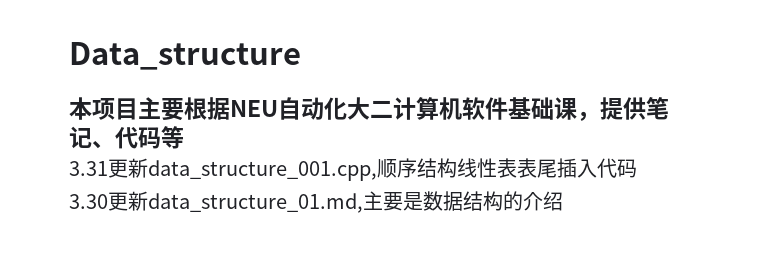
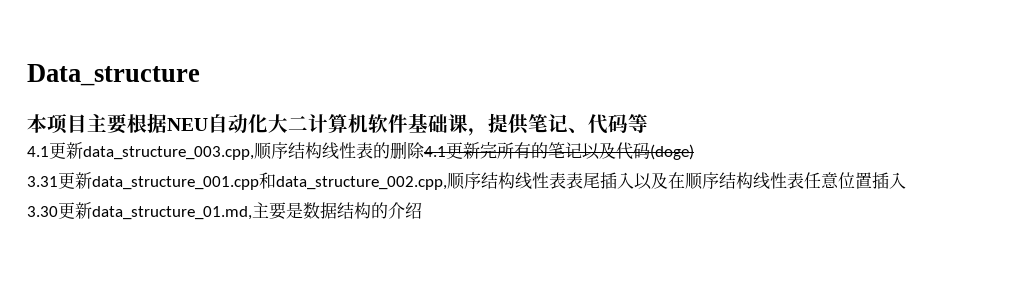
(184, 137) none -> [27,141,694,160] // 4.1更新data_structure_003.cpp,顺序结构线性表的删除4.1更新完所有的笔记以及代码(doge)
[148,160,377,181] data_structure_001.cpp, -> [92,172,447,190] data_structure_001.cpp和data_structure_002.cpp,
[597,158,637,178] 代码 -> [634,172,906,190] 以及在顺序结构线性表任意位置插入

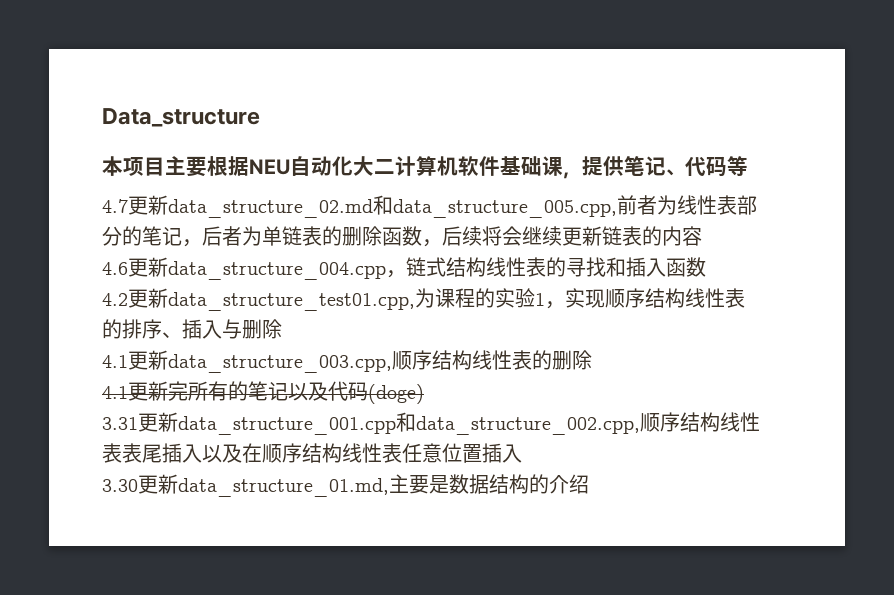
(648, 123) none -> [102,195,757,218] [102,226,702,247] [102,257,706,280] [102,288,745,311] [102,319,282,339] // 4.7更新data_structure_02.md和data_structure_005.cpp,前者为线性表部分的笔记，后者为单链表的删除函数，后续将会继续更新链表的内容 // 4.6更新data_structure_004.cpp，链式结构线性表的寻找和插入函数 // 4.2更新data_structure_test01.cpp,为课程的实验1，实现顺序结构线性表的排序、插入与删除
(425, 150) none -> (592, 360) //

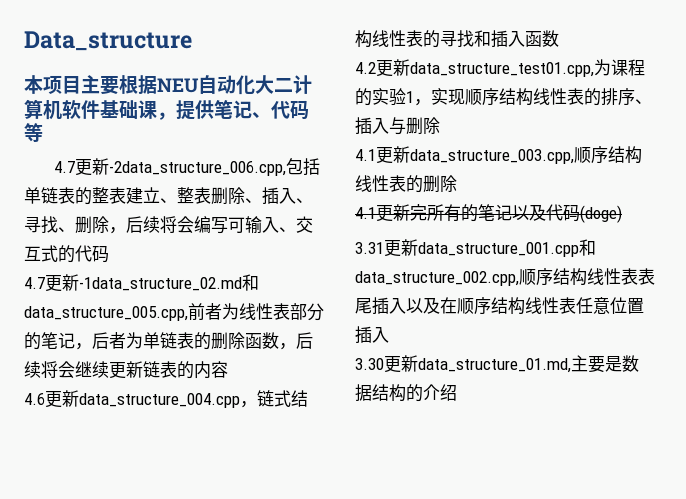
[168,199,373,218] data_structure_02.md -> [108,158,320,176] [24,187,313,205] [24,216,313,234] [24,245,109,263] [24,274,242,292] -2data_structure_006.cpp,包括单链表的整表建立、整表删除、插入、寻找、删除，后续将会编写可输入、交互式的代码 // 4.7更新-1data_structure_02.md

